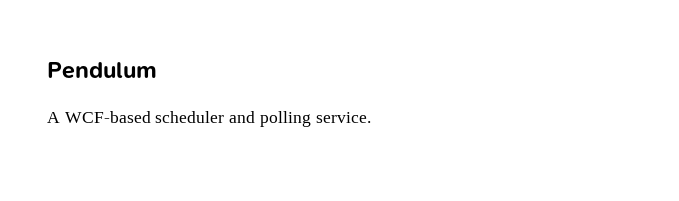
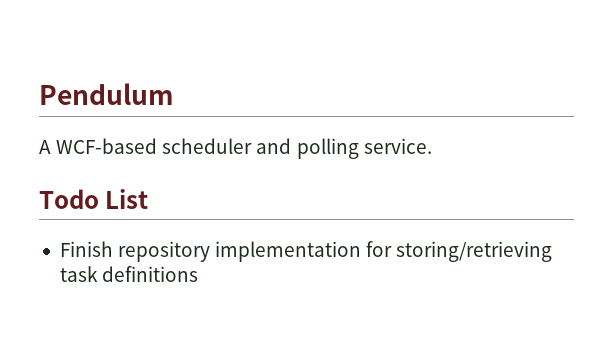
(371, 117) none -> [39,189,149,209] [59,241,553,262] [59,266,199,282] // Todo List // Finish repository implementation for storing/retrieving task definitions

